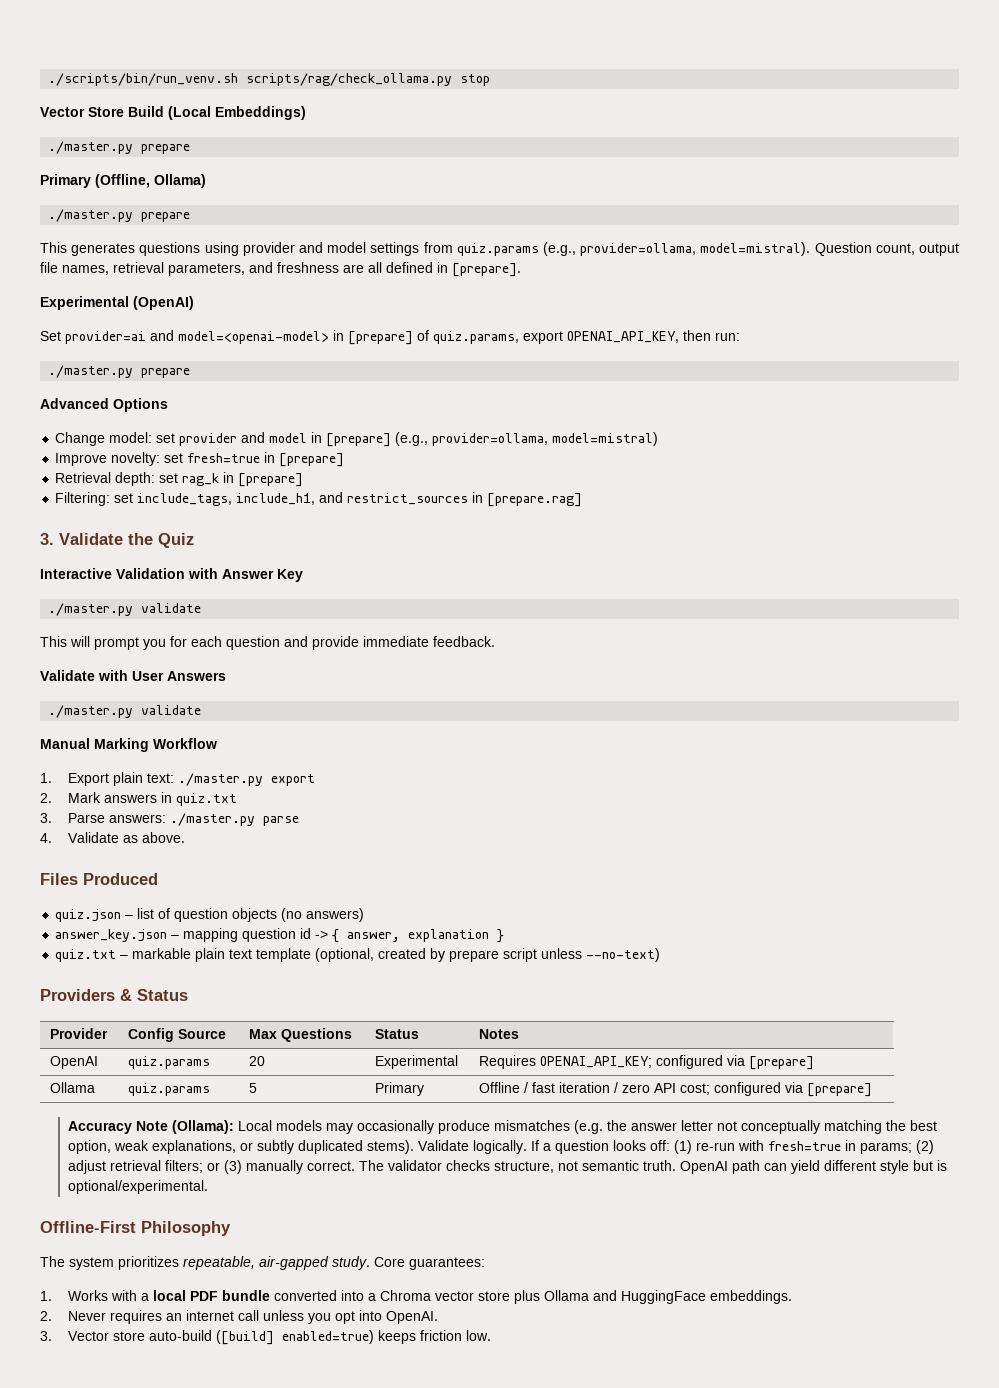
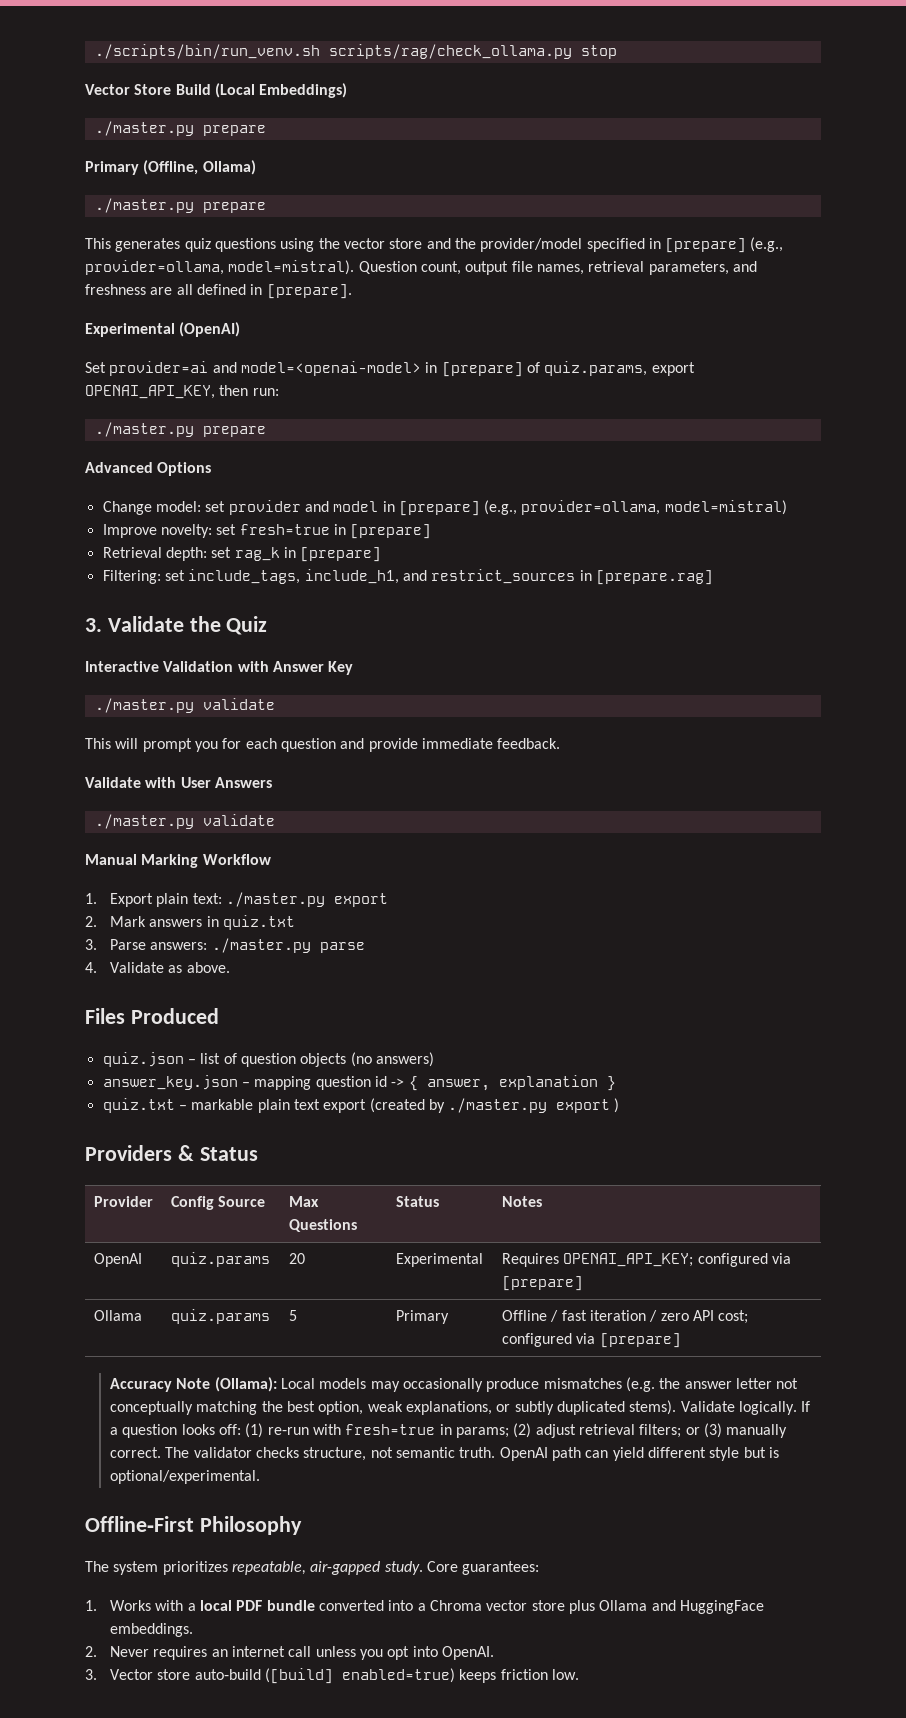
(136, 249) none -> [184,238,211,252] quiz
[242,242,539,256] provider and model settings from quiz.params -> [318,238,747,253] the vector store and the provider/model specified in [prepare]
[256,948,661,962] template (optional, created by prepare script unless --no-text) -> [323,1098,620,1113] export (created by ./master.py export )

